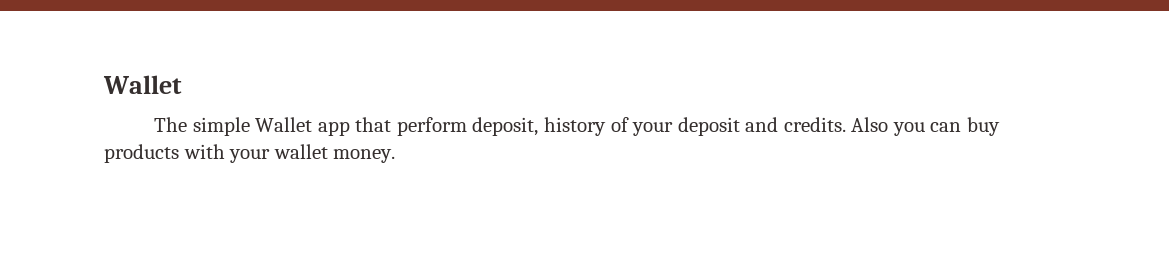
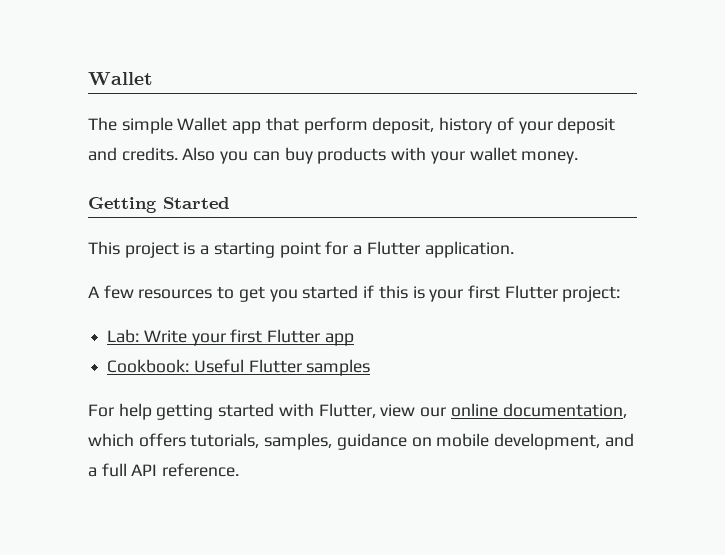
(396, 156) none -> [88,197,229,213] [88,241,514,258] [88,285,621,302] [107,329,354,346] [107,359,371,376] [88,403,627,420] [88,433,634,450] [88,463,240,477] // Getting Started // This project is a starting point for a Flutter application. // A few resources to get you started if this is your first Flutter project: // Lab: Write your first Flutter app // Cookbook: Useful Flutter samples // For help getting started with Flutter, view our online documentation, which offers tutorials, samples, guidance on mobile development, and a full API reference.

